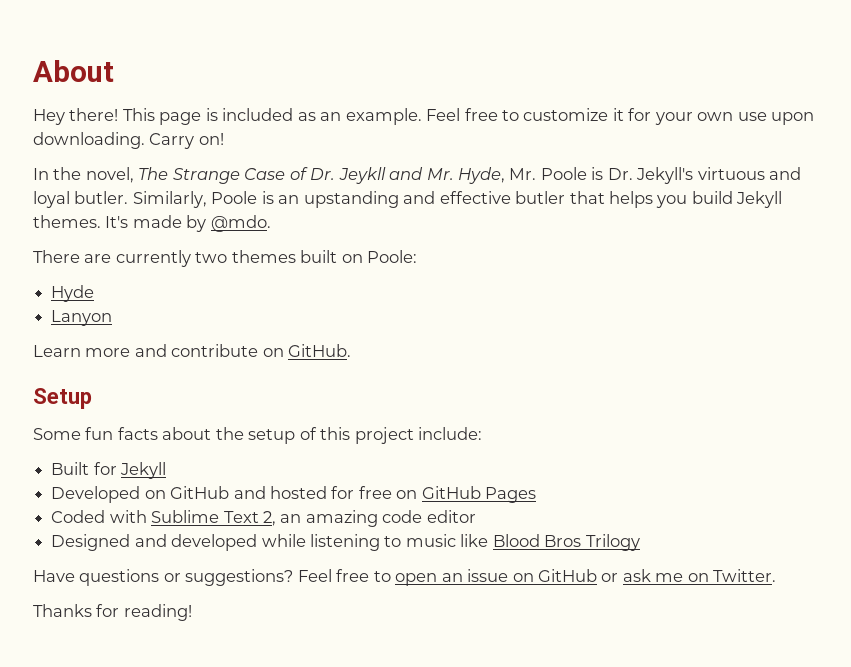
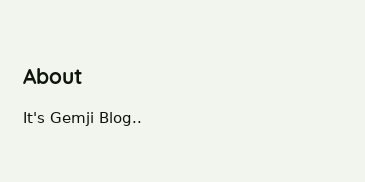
[33,108,815,125] [33,132,224,149] [33,167,802,184] [33,191,783,208] [33,215,271,232] [33,250,418,267] [51,285,95,302] [51,310,113,326] [33,344,352,357] [33,388,92,409] [33,427,483,444] [51,462,167,479] [51,486,537,503] [51,510,476,527] [51,534,640,551] [33,569,777,586] [33,604,192,621] Hey there! This page is included as an example. Feel free to customize it for your own use upon downloading. Carry on! // In the novel, The Strange Case of Dr. Jeykll and Mr. Hyde, Mr. Poole is Dr. Jekyll's virtuous and loyal butler. Similarly, Poole is an upstanding and effective butler that helps you build Jekyll themes. It's made by @mdo. // There are currently two themes built on Poole: // Hyde // Lanyon // Learn more and contribute on GitHub. // Setup // Some fun facts about the setup of this project include: // Built for Jekyll // Developed on GitHub and hosted for free on GitHub Pages // Coded with Sublime Text 2, an amazing code editor // Designed and developed while listening to music like Blood Bros Trilogy // Have questions or suggestions? Feel free to open an issue on GitHub or ask me on Twitter. // Thanks for reading! -> [23,112,142,126] It's Gemji Blog..

